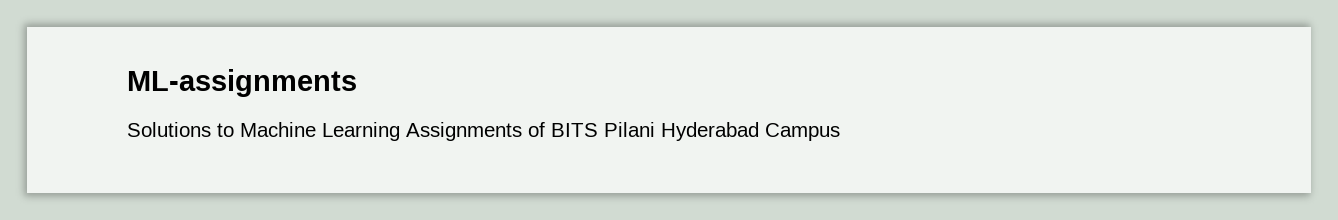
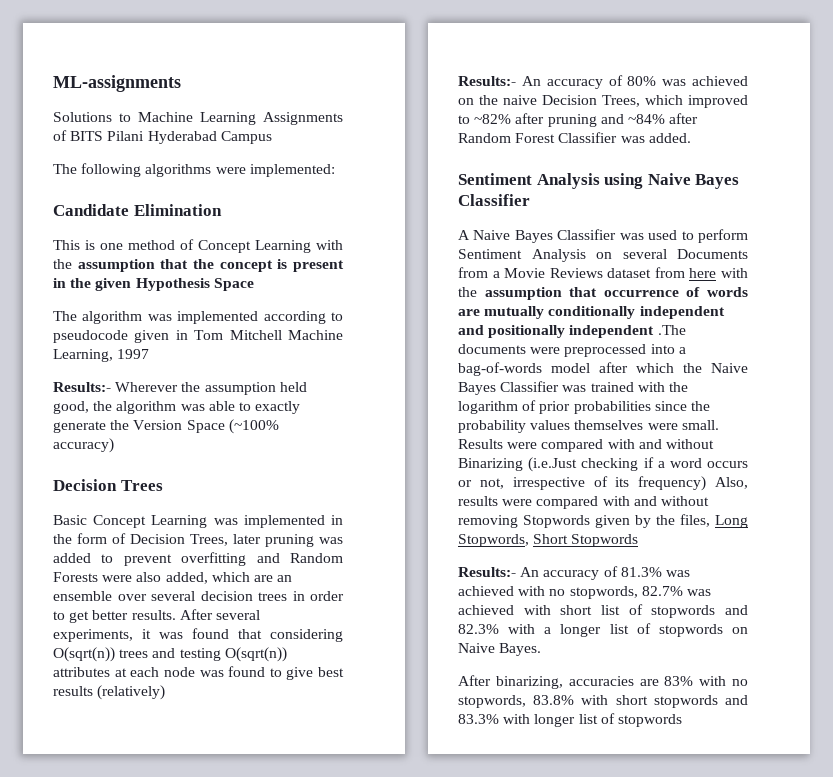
(840, 132) none -> [53,163,335,177] [53,204,222,216] [53,239,343,253] [53,259,344,272] [53,278,254,291] [53,311,343,324] [53,330,343,343] [53,349,150,362] [53,382,307,395] [53,401,301,414] [53,419,279,434] [53,438,114,453] [53,479,163,491] [53,515,343,528] [53,533,343,547] [53,552,343,566] [53,572,293,584] [53,591,344,601] [53,609,260,623] [53,628,343,642] [53,647,287,662] [53,666,344,680] [53,685,166,700] [458,75,748,89] [458,95,748,108] [458,113,699,127] [458,132,691,143] [458,173,740,189] [458,194,530,206] [458,229,748,243] [458,249,748,262] [458,267,748,278] [458,287,748,300] [458,306,725,319] [458,325,686,338] [458,344,686,357] [458,362,748,376] [458,381,688,395] [458,400,710,414] [458,420,719,433] [458,439,714,452] [458,457,748,472] [458,476,748,491] [458,496,709,509] [458,514,748,528] [458,534,639,547] [458,566,690,580] [458,586,711,599] [458,604,748,618] [458,623,748,637] [458,643,542,656] [458,675,748,689] [458,695,748,708] [458,713,682,727] // The following algorithms were implemented: // Candidate Elimination // This is one method of Concept Learning with the assumption that the concept is present in the given Hypothesis Space // The algorithm was implemented according to pseudocode given in Tom Mitchell Machine Learning, 1997 // Results:- Wherever the assumption held good, the algorithm was able to exactly generate the Version Space (~100% accuracy) // Decision Trees // Basic Concept Learning was implemented in the form of Decision Trees, later pruning was added to prevent overfitting and Random Forests were also added, which are an ensemble over several decision trees in order to get better results. After several experiments, it was found that considering O(sqrt(n)) trees and testing O(sqrt(n)) attributes at each node was found to give best results (relatively) // Results:- An accuracy of 80% was achieved on the naive Decision Trees, which improved to ~82% after pruning and ~84% after Random Forest Classifier was added. // Sentiment Analysis using Naive Bayes Classifier // A Naive Bayes Classifier was used to perform Sentiment Analysis on several Documents from a Movie Reviews dataset from here with the assumption that occurrence of words are mutually conditionally independent and positionally independent .The documents were preprocessed into a bag-of-words model after which the Naive Bayes Classifier was trained with the logarithm of prior probabilities since the probability values themselves were small. Results were compared with and without Binarizing (i.e.Just checking if a word occurs or not, irrespective of its frequency) Also, results were compared with and without removing Stopwords given by the files, Long Stopwords, Short Stopwords // Results:- An accuracy of 81.3% was achieved with no stopwords, 82.7% was achieved with short list of stopwords and 82.3% with a longer list of stopwords on Naive Bayes. // After binarizing, accuracies are 83% with no stopwords, 83.8% with short stopwords and 83.3% with longer list of stopwords

